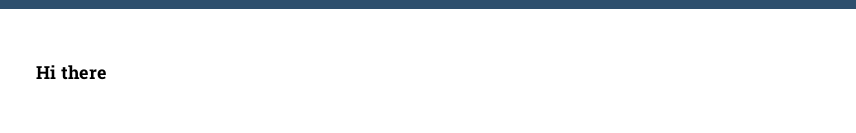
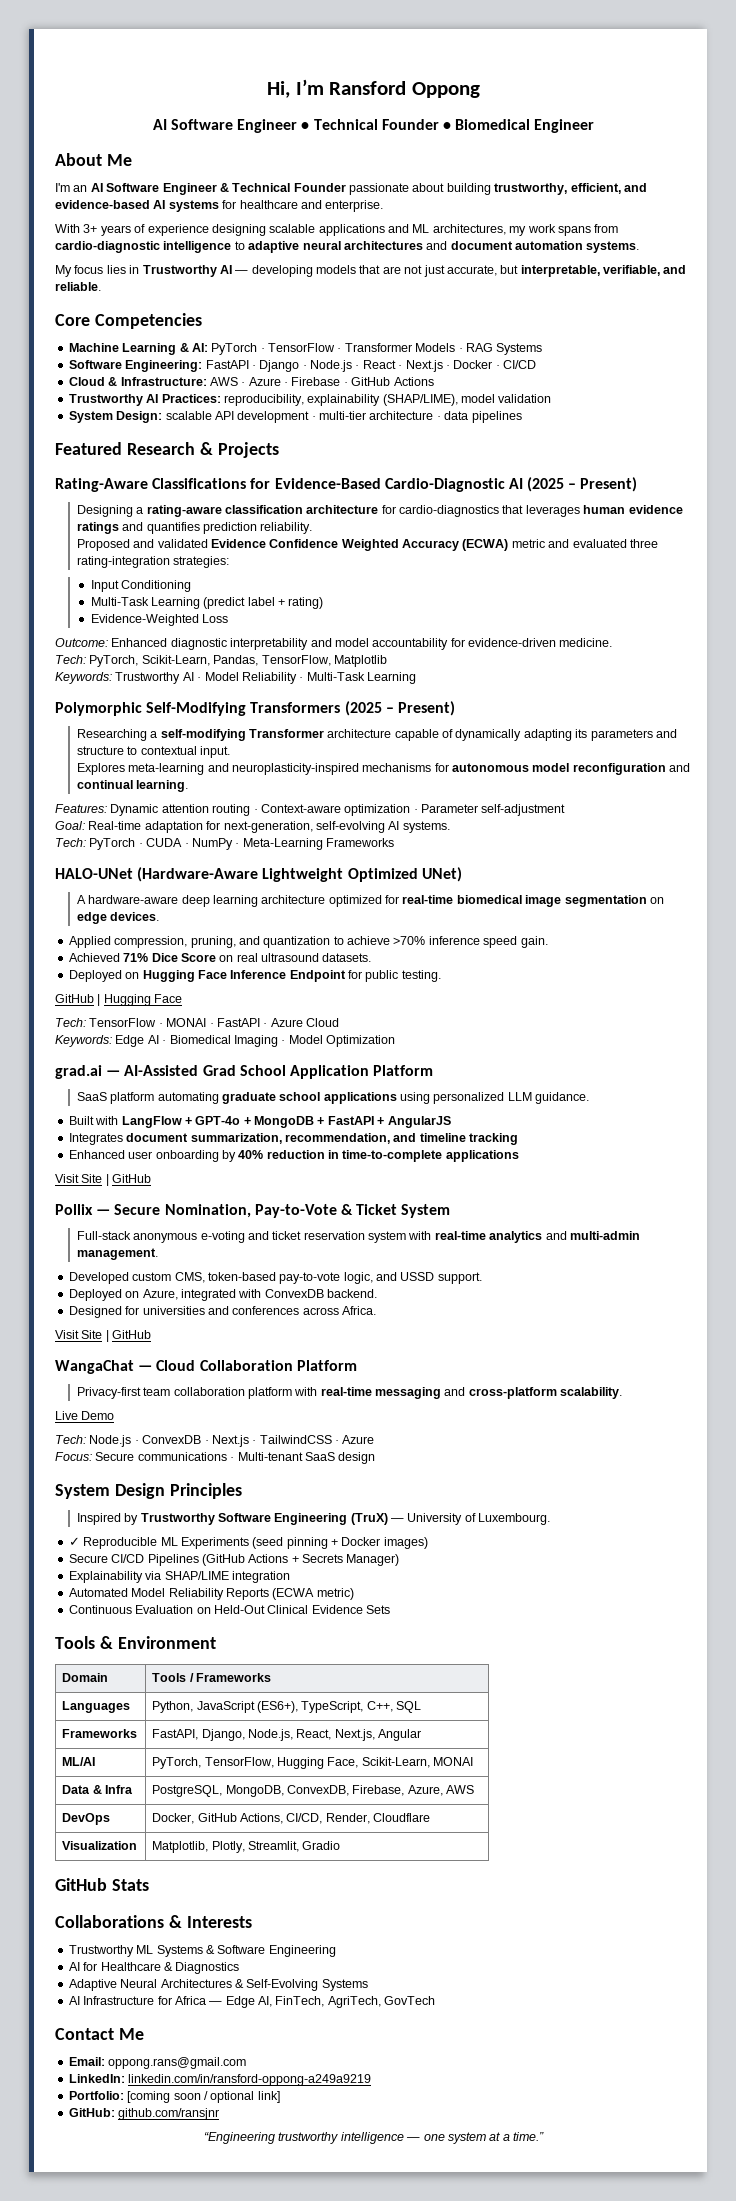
[36,65,107,80] Hi there -> [267,79,480,98] [152,119,595,133] [55,153,132,166] [55,183,647,195] [55,200,384,212] [55,224,619,236] [55,241,640,253] [55,265,687,277] [55,282,101,291] [55,313,202,329] [68,343,543,355] [68,360,536,372] [68,377,434,386] [68,394,552,406] [68,411,522,423] [55,442,279,458] [55,477,638,492] [76,505,683,517] [76,522,313,534] [76,539,658,551] [76,556,230,568] [90,580,191,592] [90,597,324,609] [90,614,228,626] [55,638,613,650] [55,655,387,667] [55,672,416,684] [55,701,455,716] [76,729,677,741] [76,746,230,758] [76,763,691,775] [76,780,189,792] [55,804,566,816] [55,821,450,833] [55,838,394,850] [55,867,462,882] [76,895,664,907] [76,912,160,924] [68,936,548,948] [68,953,372,962] [68,970,441,982] [55,994,183,1006] [55,1018,339,1027] [55,1035,395,1047] [55,1065,434,1079] [76,1092,590,1104] [68,1116,451,1128] [68,1133,518,1145] [68,1150,519,1162] [55,1174,152,1186] [55,1204,451,1218] [76,1231,640,1243] [76,1248,158,1260] [68,1272,482,1284] [68,1289,377,1301] [68,1306,376,1318] [55,1330,152,1342] [55,1360,357,1374] [76,1387,623,1399] [55,1411,115,1420] [55,1435,375,1447] [55,1452,376,1464] [55,1483,242,1499] [76,1513,551,1525] [68,1537,428,1549] [68,1554,400,1566] [68,1571,290,1583] [68,1588,354,1600] [68,1605,390,1614] [55,1636,216,1649] [62,1673,109,1682] [152,1673,272,1682] [62,1701,131,1713] [152,1701,422,1713] [62,1729,138,1738] [152,1729,422,1741] [62,1757,96,1766] [152,1757,474,1769] [62,1785,134,1794] [152,1785,475,1797] [62,1813,111,1825] [152,1813,431,1824] [62,1841,138,1850] [152,1841,341,1853] [55,1878,149,1891] [55,1915,252,1928] [68,1945,336,1957] [68,1962,240,1974] [68,1979,368,1991] [68,1996,436,2008] [55,2028,144,2040] [68,2057,247,2069] [68,2074,372,2086] [68,2091,280,2103] [68,2108,220,2120] [204,2132,544,2144] Hi, I’m Ransford Oppong // AI Software Engineer • Technical Founder • Biomedical Engineer // About Me // I'm an AI Software Engineer & Technical Founder passionate about building trustworthy, efficient, and evidence-based AI systems for healthcare and enterprise. // With 3+ years of experience designing scalable applications and ML architectures, my work spans from cardio-diagnostic intelligence to adaptive neural architectures and document automation systems. // My focus lies in Trustworthy AI — developing models that are not just accurate, but interpretable, verifiable, and reliable. // Core Competencies // Machine Learning & AI: PyTorch · TensorFlow · Transformer Models · RAG Systems // Software Engineering: FastAPI · Django · Node.js · React · Next.js · Docker · CI/CD // Cloud & Infrastructure: AWS · Azure · Firebase · GitHub Actions // Trustworthy AI Practices: reproducibility, explainability (SHAP/LIME), model validation // System Design: scalable API development · multi-tier architecture · data pipelines // Featured Research & Projects // Rating-Aware Classifications for Evidence-Based Cardio-Diagnostic AI (2025 – Present) // Designing a rating-aware classification architecture for cardio-diagnostics that leverages human evidence ratings and quantifies prediction reliability. // Proposed and validated Evidence Confidence Weighted Accuracy (ECWA) metric and evaluated three rating-integration strategies: // Input Conditioning // Multi-Task Learning (predict label + rating) // Evidence-Weighted Loss // Outcome: Enhanced diagnostic interpretability and model accountability for evidence-driven medicine. // Tech: PyTorch, Scikit-Learn, Pandas, TensorFlow, Matplotlib // Keywords: Trustworthy AI · Model Reliability · Multi-Task Learning // Polymorphic Self-Modifying Transformers (2025 – Present) // Researching a self-modifying Transformer architecture capable of dynamically adapting its parameters and structure to contextual input. // Explores meta-learning and neuroplasticity-inspired mechanisms for autonomous model reconfiguration and continual learning. // Features: Dynamic attention routing · Context-aware optimization · Parameter self-adjustment // Goal: Real-time adaptation for next-generation, self-evolving AI systems. // Tech: PyTorch · CUDA · NumPy · Meta-Learning Frameworks // HALO-UNet (Hardware-Aware Lightweight Optimized UNet) // A hardware-aware deep learning architecture optimized for real-time biomedical image segmentation on edge devices. // Applied compression, pruning, and quantization to achieve >70% inference speed gain. // Achieved 71% Dice Score on real ultrasound datasets. // Deployed on Hugging Face Inference Endpoint for public testing. // GitHub | Hugging Face // Tech: TensorFlow · MONAI · FastAPI · Azure Cloud // Keywords: Edge AI · Biomedical Imaging · Model Optimization // grad.ai — AI-Assisted Grad School Application Platform // SaaS platform automating graduate school applications using personalized LLM guidance. // Built with LangFlow + GPT-4o + MongoDB + FastAPI + AngularJS // Integrates document summarization, recommendation, and timeline tracking // Enhanced user onboarding by 40% reduction in time-to-complete applications // Visit Site | GitHub // Pollix — Secure Nomination, Pay-to-Vote & Ticket System // Full-stack anonymous e-voting and ticket reservation system with real-time analytics and multi-admin management. // Developed custom CMS, token-based pay-to-vote logic, and USSD support. // Deployed on Azure, integrated with ConvexDB backend. // Designed for universities and conferences across Africa. // Visit Site | GitHub // WangaChat — Cloud Collaboration Platform // Privacy-first team collaboration platform with real-time messaging and cross-platform scalability. // Live Demo // Tech: Node.js · ConvexDB · Next.js · TailwindCSS · Azure // Focus: Secure communications · Multi-tenant SaaS design // System Design Principles // Inspired by Trustworthy Software Engineering (TruX) — University of Luxembourg. // ✓ Reproducible ML Experiments (seed pinning + Docker images) // Secure CI/CD Pipelines (GitHub Actions + Secrets Manager) // Explainability via SHAP/LIME integration // Automated Model Reliability Reports (ECWA metric) // Continuous Evaluation on Held-Out Clinical Evidence Sets // Tools & Environment // Domain | Tools / Frameworks // Languages | Python, JavaScript (ES6+), TypeScript, C++, SQL // Frameworks | FastAPI, Django, Node.js, React, Next.js, Angular // ML/AI | PyTorch, TensorFlow, Hugging Face, Scikit-Learn, MONAI // Data & Infra | PostgreSQL, MongoDB, ConvexDB, Firebase, Azure, AWS // DevOps | Docker, GitHub Actions, CI/CD, Render, Cloudflare // Visualization | Matplotlib, Plotly, Streamlit, Gradio // GitHub Stats // Collaborations & Interests // Trustworthy ML Systems & Software Engineering // AI for Healthcare & Diagnostics // Adaptive Neural Architectures & Self-Evolving Systems // AI Infrastructure for Africa — Edge AI, FinTech, AgriTech, GovTech // Contact Me // Email: oppong.rans@gmail.com // LinkedIn: linkedin.com/in/ransford-oppong-a249a9219 // Portfolio: [coming soon / optional link] // GitHub: github.com/ransjnr // “Engineering trustworthy intelligence — one system at a time.”

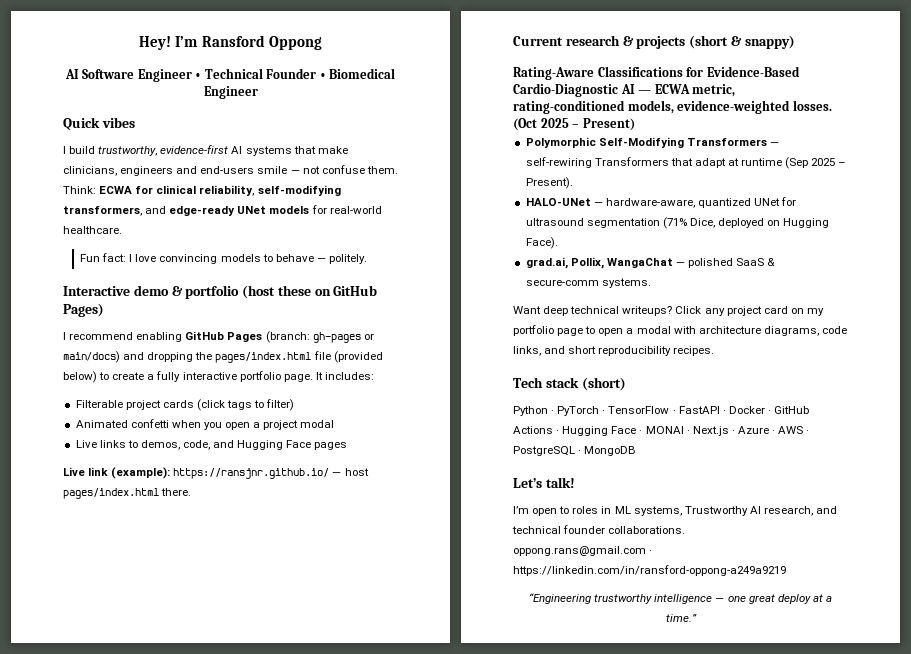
[267,81,291,98] Hi, -> [139,36,172,50] Hey!
[55,153,132,166] [55,183,647,195] [55,200,384,212] [55,224,619,236] [55,241,640,253] [55,265,687,277] [55,282,101,291] [55,313,202,329] [68,343,543,355] [68,360,536,372] [68,377,434,386] [68,394,552,406] [68,411,522,423] [55,442,279,458] About Me // I'm an AI Software Engineer & Technical Founder passionate about building trustworthy, efficient, and evidence-based AI systems for healthcare and enterprise. // With 3+ years of experience designing scalable applications and ML architectures, my work spans from cardio-diagnostic intelligence to adaptive neural architectures and document automation systems. // My focus lies in Trustworthy AI — developing models that are not just accurate, but interpretable, verifiable, and reliable. // Core Competencies // Machine Learning & AI: PyTorch · TensorFlow · Transformer Models · RAG Systems // Software Engineering: FastAPI · Django · Node.js · React · Next.js · Docker · CI/CD // Cloud & Infrastructure: AWS · Azure · Firebase · GitHub Actions // Trustworthy AI Practices: reproducibility, explainability (SHAP/LIME), model validation // System Design: scalable API development · multi-tier architecture · data pipelines // Featured Research & Projects -> [63,117,135,130] [63,145,348,156] [63,165,398,176] [63,185,341,196] [63,205,382,216] [63,226,122,234] [79,253,367,264] [63,285,378,299] [63,303,104,317] [63,331,374,343] [63,351,383,363] [63,371,374,383] [75,399,295,411] [75,419,335,430] [75,440,348,450] [63,467,369,479] [63,488,192,499] [513,35,795,49] Quick vibes // I build trustworthy, evidence-first AI systems that make clinicians, engineers and end-users smile — not confuse them. Think: ECWA for clinical reliability, self-modifying transformers, and edge-ready UNet models for real-world healthcare. // Fun fact: I love convincing models to behave — politely. // Interactive demo & portfolio (host these on GitHub Pages) // I recommend enabling GitHub Pages (branch: gh-pages or main/docs) and dropping the pages/index.html file (provided below) to create a fully interactive portfolio page. It includes: // Filterable project cards (click tags to filter) // Animated confetti when you open a project modal // Live links to demos, code, and Hugging Face pages // Live link (example): https://ransjnr.github.io/ — host pages/index.html there. // Current research & projects (short & snappy)
[527,477,638,492] [76,505,683,517] [76,522,313,534] [76,539,658,551] [76,556,230,568] [90,580,191,592] [90,597,324,609] [90,614,228,626] [55,638,613,650] [55,655,387,667] [55,672,416,684] [55,701,455,716] [76,729,677,741] [76,746,230,758] [76,763,691,775] [76,780,189,792] [55,804,566,816] [55,821,450,833] [55,838,394,850] [55,867,462,882] [76,895,664,907] [76,912,160,924] [68,936,548,948] [68,953,372,962] [68,970,441,982] [55,994,183,1006] [55,1018,157,1027] (2025 – Present) // Designing a rating-aware classification architecture for cardio-diagnostics that leverages human evidence ratings and quantifies prediction reliability. // Proposed and validated Evidence Confidence Weighted Accuracy (ECWA) metric and evaluated three rating-integration strategies: // Input Conditioning // Multi-Task Learning (predict label + rating) // Evidence-Weighted Loss // Outcome: Enhanced diagnostic interpretability and model accountability for evidence-driven medicine. // Tech: PyTorch, Scikit-Learn, Pandas, TensorFlow, Matplotlib // Keywords: Trustworthy AI · Model Reliability · Multi-Task Learning // Polymorphic Self-Modifying Transformers (2025 – Present) // Researching a self-modifying Transformer architecture capable of dynamically adapting its parameters and structure to contextual input. // Explores meta-learning and neuroplasticity-inspired mechanisms for autonomous model reconfiguration and continual learning. // Features: Dynamic attention routing · Context-aware optimization · Parameter self-adjustment // Goal: Real-time adaptation for next-generation, self-evolving AI systems. // Tech: PyTorch · CUDA · NumPy · Meta-Learning Frameworks // HALO-UNet (Hardware-Aware Lightweight Optimized UNet) // A hardware-aware deep learning architecture optimized for real-time biomedical image segmentation on edge devices. // Applied compression, pruning, and quantization to achieve >70% inference speed gain. // Achieved 71% Dice Score on real ultrasound datasets. // Deployed on Hugging Face Inference Endpoint for public testing. // GitHub | Hugging Face // Tech: TensorFlow -> [638,84,736,97] [513,100,832,114] [513,118,635,131] [525,137,779,148] [525,157,847,169] [525,177,573,189] [525,197,797,208] [525,217,830,229] [525,237,558,249] [525,257,776,269] [525,278,651,288] [513,306,824,316] [513,325,847,336] [513,346,715,356] [513,377,626,391] [513,406,810,416] [513,426,637,436] — ECWA metric, rating-conditioned models, evidence-weighted losses. (Oct 2025 – Present) // Polymorphic Self-Modifying Transformers — self-rewiring Transformers that adapt at runtime (Sep 2025 – Present). // HALO-UNet — hardware-aware, quantized UNet for ultrasound segmentation (71% Dice, deployed on Hugging Face). // grad.ai, Pollix, WangaChat — polished SaaS & secure-comm systems. // Want deep technical writeups? Click any project card on my portfolio page to open a modal with architecture diagrams, code links, and short reproducibility recipes. // Tech stack (short) // Python · PyTorch · TensorFlow · FastAPI · Docker · GitHub Actions · Hugging Face
[216,1018,339,1027] [55,1035,395,1047] [55,1065,434,1079] [76,1092,590,1104] [68,1116,451,1128] [68,1133,518,1145] [68,1150,519,1162] [55,1174,152,1186] [55,1204,451,1218] [76,1231,640,1243] [76,1248,158,1260] [68,1272,482,1284] [68,1289,377,1301] [68,1306,376,1318] [55,1330,152,1342] [55,1360,357,1374] [76,1387,623,1399] [55,1411,115,1420] [55,1435,375,1447] [55,1452,376,1464] [55,1483,242,1499] [76,1513,551,1525] [68,1537,428,1549] [68,1554,400,1566] [68,1571,290,1583] [68,1588,354,1600] [68,1605,390,1614] [55,1636,216,1649] [62,1673,109,1682] [152,1673,272,1682] [62,1701,131,1713] [152,1701,422,1713] [62,1729,138,1738] [152,1729,422,1741] [62,1757,96,1766] [152,1757,474,1769] [62,1785,134,1794] [152,1785,475,1797] [62,1813,111,1825] [152,1813,431,1824] [62,1841,138,1850] [152,1841,341,1853] [55,1878,149,1891] [55,1915,252,1928] [68,1945,336,1957] [68,1962,240,1974] [68,1979,368,1991] [68,1996,436,2008] [55,2028,144,2040] [68,2057,247,2069] [68,2074,372,2086] [68,2091,280,2103] [68,2108,220,2120] FastAPI · Azure Cloud // Keywords: Edge AI · Biomedical Imaging · Model Optimization // grad.ai — AI-Assisted Grad School Application Platform // SaaS platform automating graduate school applications using personalized LLM guidance. // Built with LangFlow + GPT-4o + MongoDB + FastAPI + AngularJS // Integrates document summarization, recommendation, and timeline tracking // Enhanced user onboarding by 40% reduction in time-to-complete applications // Visit Site | GitHub // Pollix — Secure Nomination, Pay-to-Vote & Ticket System // Full-stack anonymous e-voting and ticket reservation system with real-time analytics and multi-admin management. // Developed custom CMS, token-based pay-to-vote logic, and USSD support. // Deployed on Azure, integrated with ConvexDB backend. // Designed for universities and conferences across Africa. // Visit Site | GitHub // WangaChat — Cloud Collaboration Platform // Privacy-first team collaboration platform with real-time messaging and cross-platform scalability. // Live Demo // Tech: Node.js · ConvexDB · Next.js · TailwindCSS · Azure // Focus: Secure communications · Multi-tenant SaaS design // System Design Principles // Inspired by Trustworthy Software Engineering (TruX) — University of Luxembourg. // ✓ Reproducible ML Experiments (seed pinning + Docker images) // Secure CI/CD Pipelines (GitHub Actions + Secrets Manager) // Explainability via SHAP/LIME integration // Automated Model Reliability Reports (ECWA metric) // Continuous Evaluation on Held-Out Clinical Evidence Sets // Tools & Environment // Domain | Tools / Frameworks // Languages | Python, JavaScript (ES6+), TypeScript, C++, SQL // Frameworks | FastAPI, Django, Node.js, React, Next.js, Angular // ML/AI | PyTorch, TensorFlow, Hugging Face, Scikit-Learn, MONAI // Data & Infra | PostgreSQL, MongoDB, ConvexDB, Firebase, Azure, AWS // DevOps | Docker, GitHub Actions, CI/CD, Render, Cloudflare // Visualization | Matplotlib, Plotly, Streamlit, Gradio // GitHub Stats // Collaborations & Interests // Trustworthy ML Systems & Software Engineering // AI for Healthcare & Diagnostics // Adaptive Neural Architectures & Self-Evolving Systems // AI Infrastructure for Africa — Edge AI, FinTech, AgriTech, GovTech // Contact Me // Email: oppong.rans@gmail.com // LinkedIn: linkedin.com/in/ransford-oppong-a249a9219 // Portfolio: [coming soon / optional link] // GitHub: github.com/ransjnr -> [692,426,810,436] [513,446,637,456] [513,477,575,488] [513,506,838,516] [512,525,686,534] [513,546,653,556] [513,565,786,576] Next.js · Azure · AWS · PostgreSQL · MongoDB // Let’s talk! // I’m open to roles in ML systems, Trustworthy AI research, and technical founder collaborations. // oppong.rans@gmail.com · https://linkedin.com/in/ransford-oppong-a249a9219
[447,2132,486,2144] system -> [748,594,811,604] great deploy

